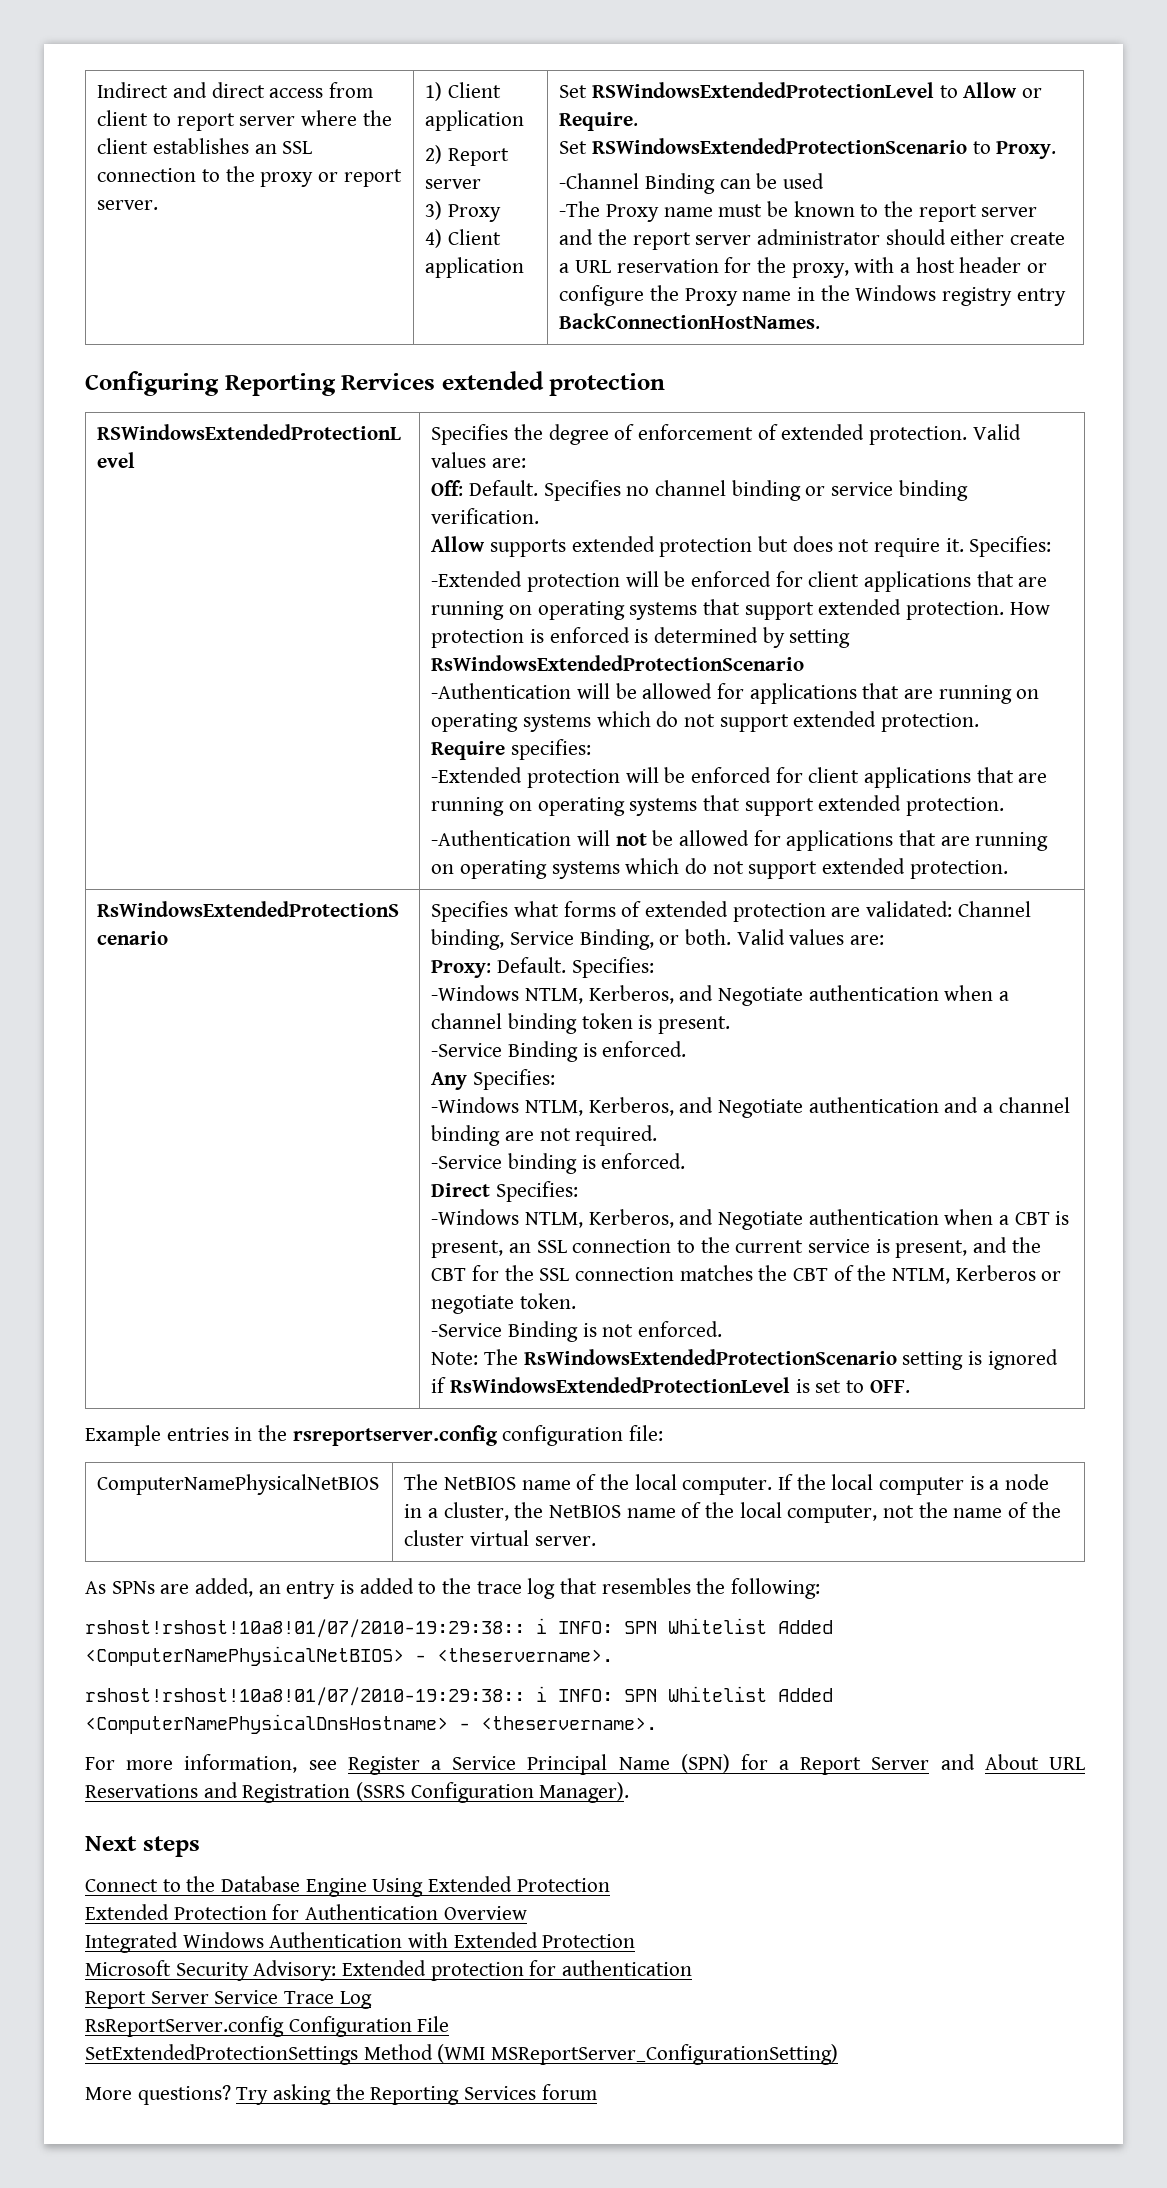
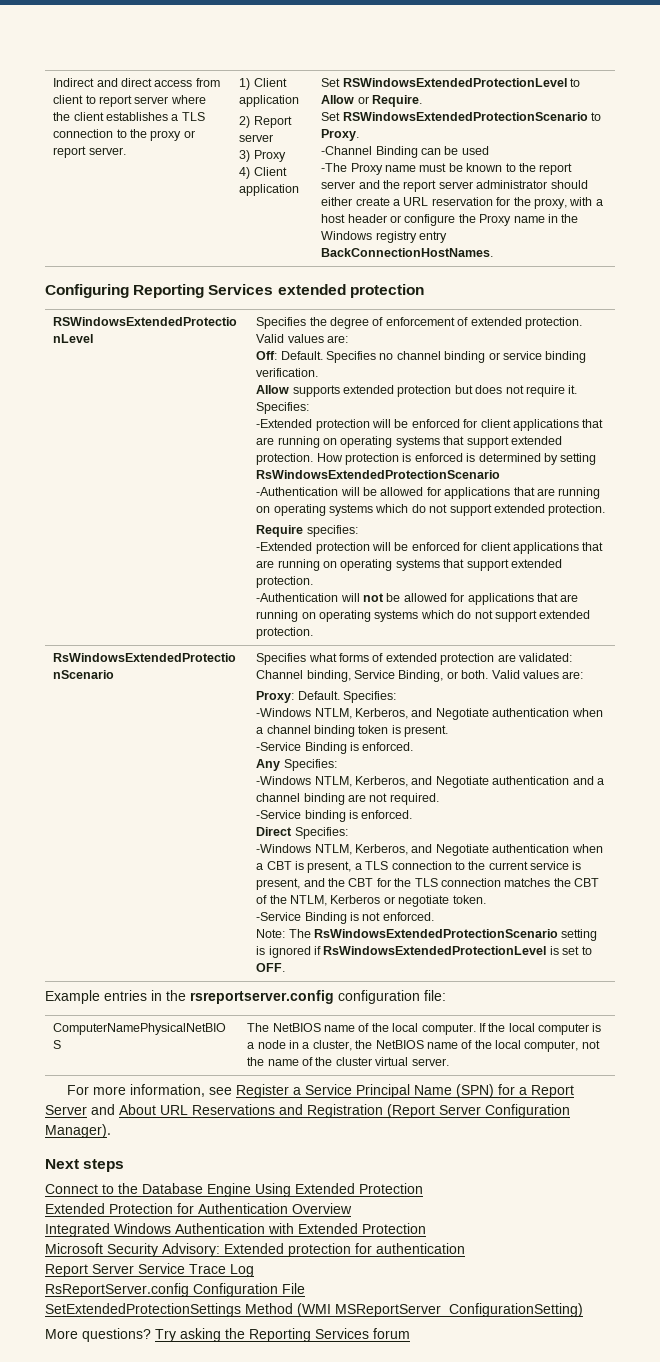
[254,141,313,154] an SSL -> [171,112,205,121] a TLS
[341,373,436,390] Rervices -> [208,284,274,295] Services
[509,1240,567,1253] an SSL -> [354,861,389,870] a TLS
[539,1268,570,1281] SSL -> [414,878,438,887] TLS
[85,1578,821,1599] [85,1618,833,1638] [85,1646,613,1666] [85,1686,833,1706] [85,1714,657,1734] // As SPNs are added, an entry is added to the trace log that resembles the following: // rshost!rshost!10a8!01/07/2010-19:29:38:: i INFO: SPN Whitelist Added <ComputerNamePhysicalNetBIOS> - <theservername>. // rshost!rshost!10a8!01/07/2010-19:29:38:: i INFO: SPN Whitelist Added <ComputerNamePhysicalDnsHostname> - <theservername>. -> (449, 1062) none
[356,1782,406,1801] (SSRS -> [387,1104,481,1118] (Report Server

